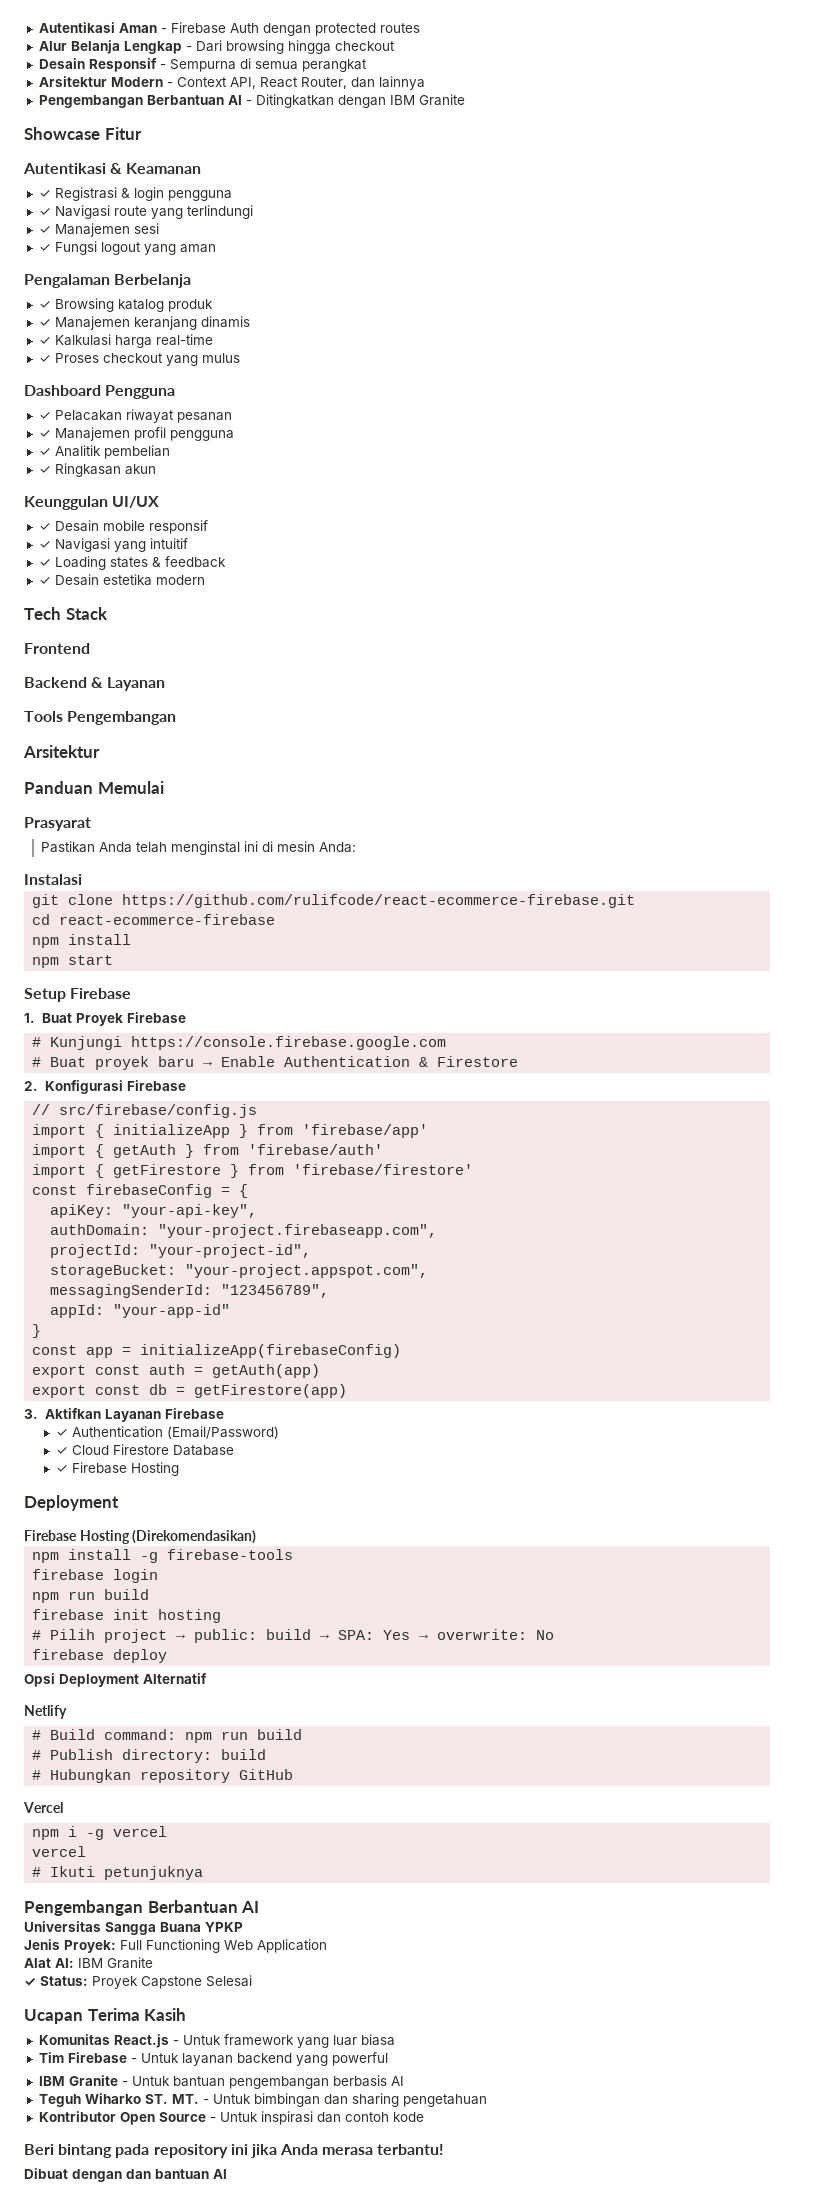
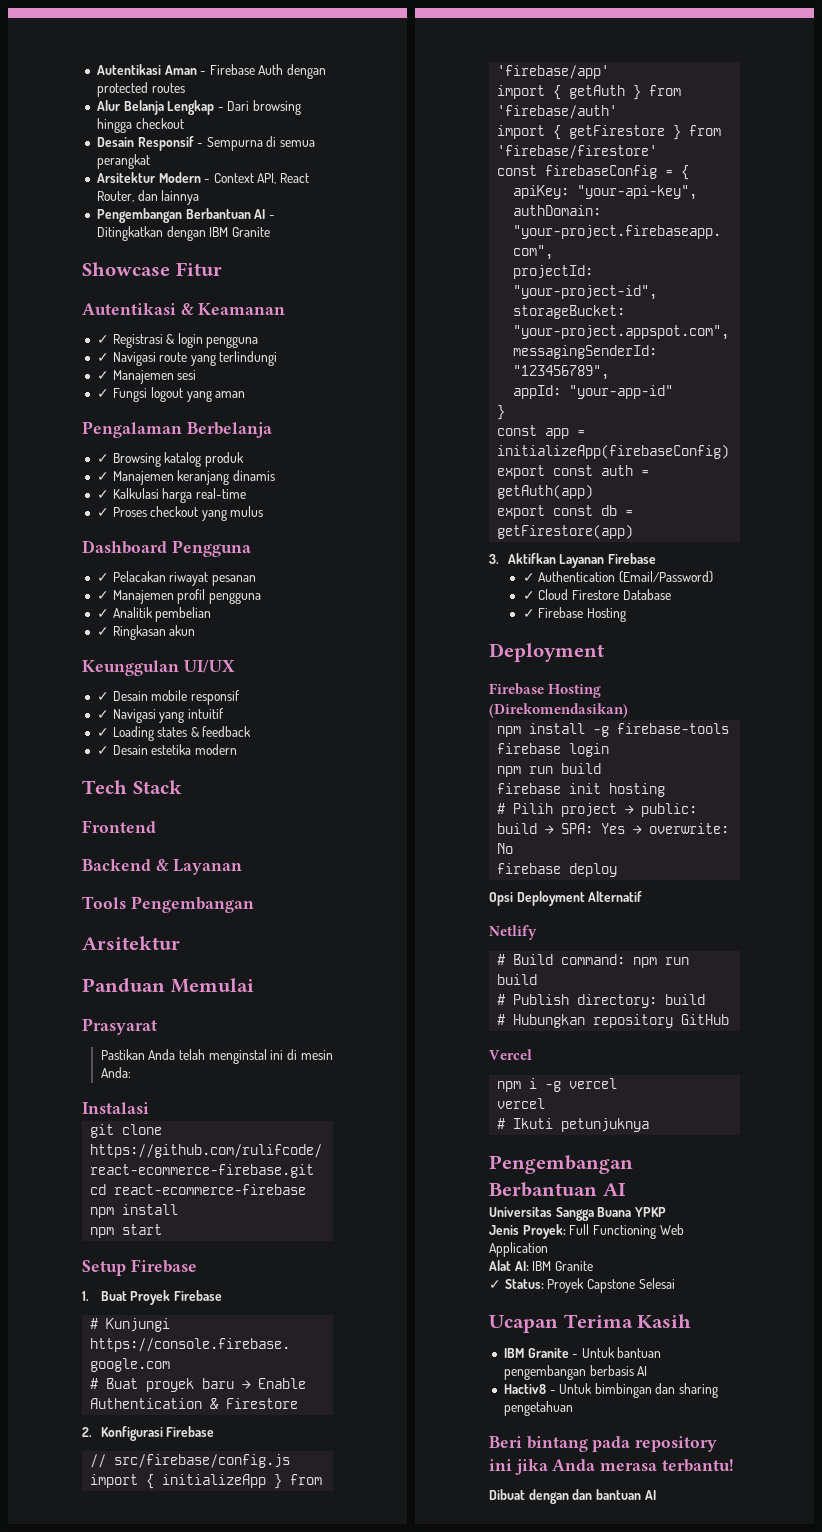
[38,2034,395,2048] [38,2052,388,2066] // Komunitas React.js - Untuk framework yang luar biasa // Tim Firebase - Untuk layanan backend yang powerful -> (692, 1321) none
[38,2093,199,2107] Teguh Wiharko ST. MT. -> [503,1384,546,1394] Hactiv8
[38,2111,424,2125] // Kontributor Open Source - Untuk inspirasi dan contoh kode -> (573, 1408) none

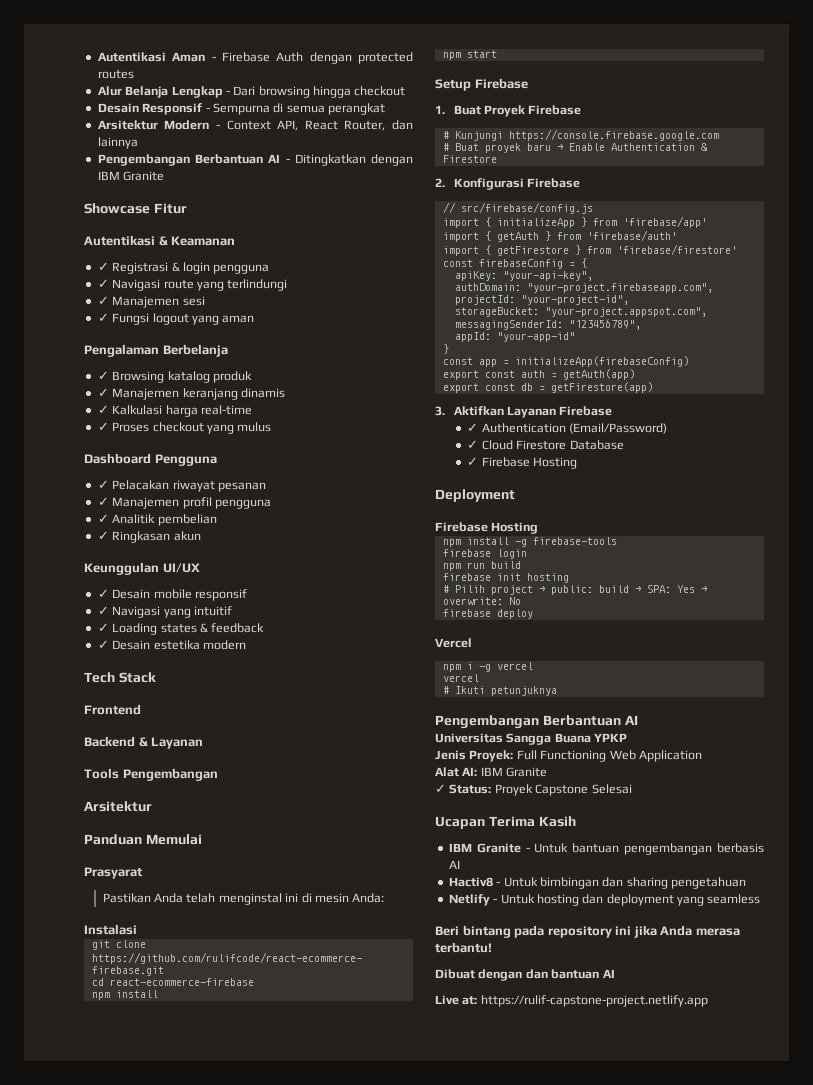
[489,703,628,718] (Direkomendasikan) -> (539, 528) none
[489,891,643,906] [489,925,537,940] [497,954,690,968] [497,974,538,985] [497,994,706,1008] [497,1014,730,1028] // Opsi Deployment Alternatif // Netlify // # Build command: npm run build // # Publish directory: build // # Hubungkan repository GitHub -> (533, 614) none
(573, 1408) none -> [448,894,761,906] // Netlify - Untuk hosting dan deployment yang seamless
(656, 1495) none -> [435,995,708,1007] // Live at: https://rulif-capstone-project.netlify.app

